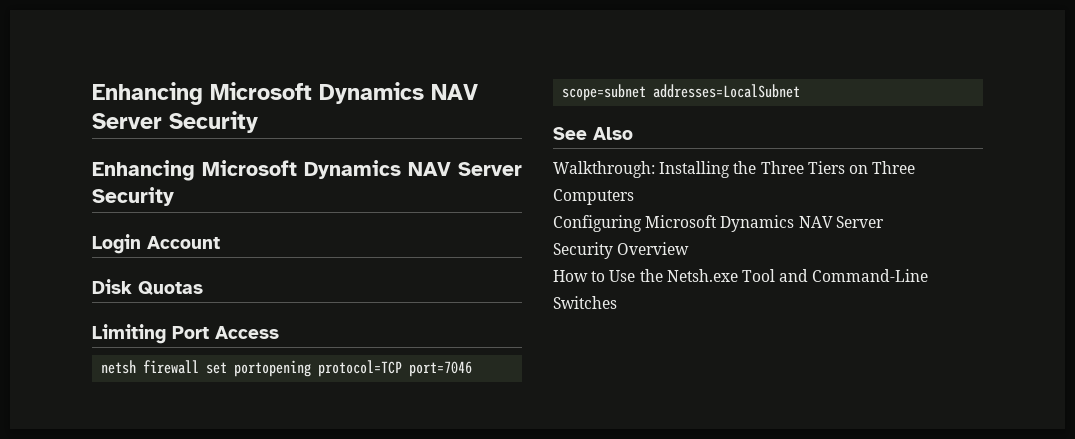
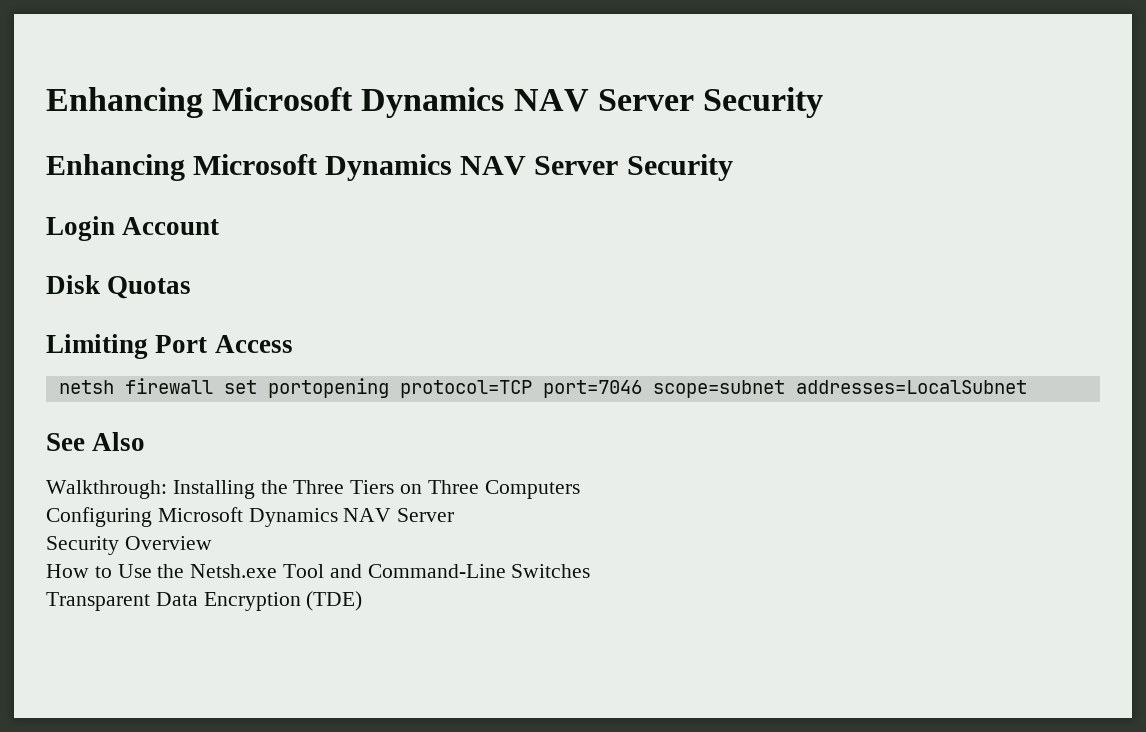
(617, 302) none -> [46,591,363,611] // Transparent Data Encryption (TDE)

